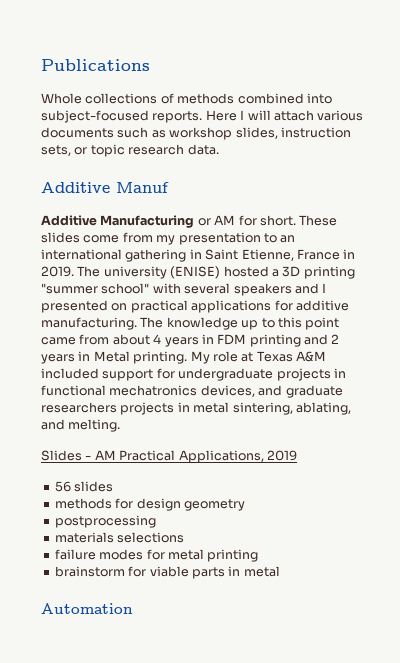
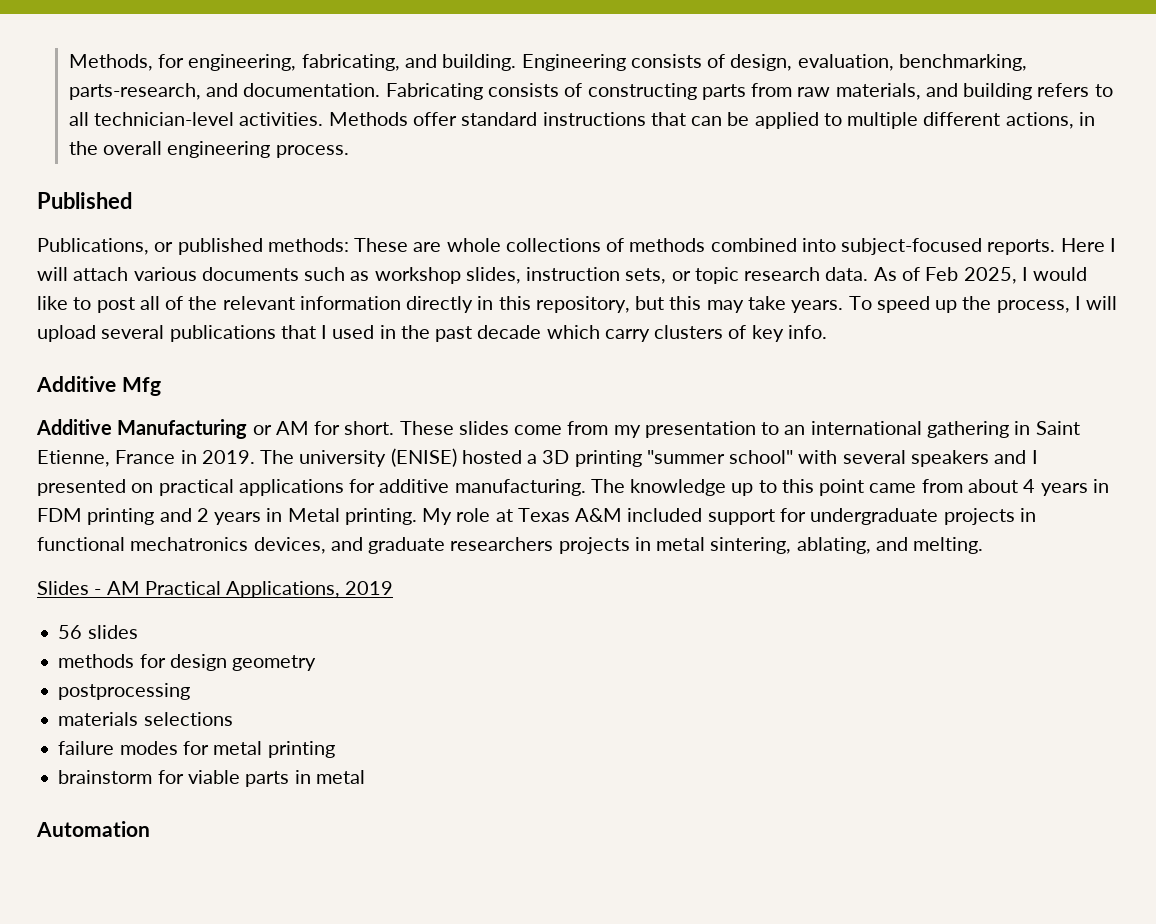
[41,59,150,71] [41,93,82,104] Publications // Whole -> [68,54,1027,71] [68,83,1113,100] [68,112,1095,129] [68,141,349,158] [37,192,132,209] [37,238,501,255] Methods, for engineering, fabricating, and building. Engineering consists of design, evaluation, benchmarking, parts-research, and documentation. Fabricating consists of constructing parts from raw materials, and building refers to all technician-level activities. Methods offer standard instructions that can be applied to multiple different actions, in the overall engineering process. // Published // Publications, or published methods: These are whole
[41,182,169,193] // Additive Manuf -> [873,267,1088,284] [37,296,1118,313] [37,325,827,342] [36,376,161,396] As of Feb 2025, I would like to post all of the relevant information directly in this repository, but this may take years. To speed up the process, I will upload several publications that I used in the past decade which carry clusters of key info. // Additive Mfg

